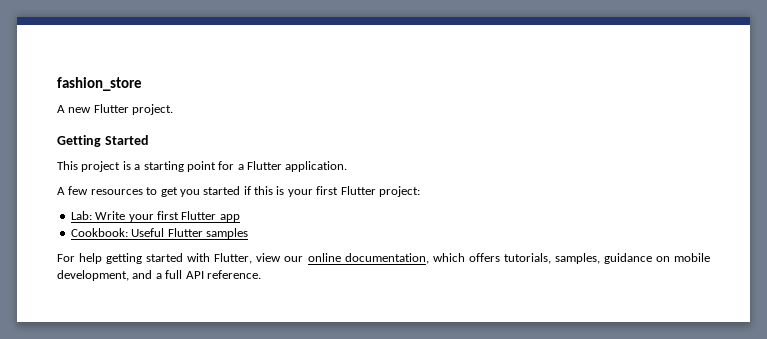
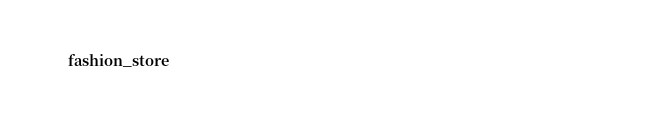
[57,104,174,115] [57,135,149,147] [57,161,348,172] [57,186,420,197] [70,211,240,222] [70,228,248,239] [57,253,710,264] [57,270,261,281] // A new Flutter project. // Getting Started // This project is a starting point for a Flutter application. // A few resources to get you started if this is your first Flutter project: // Lab: Write your first Flutter app // Cookbook: Useful Flutter samples // For help getting started with Flutter, view our online documentation, which offers tutorials, samples, guidance on mobile development, and a full API reference. -> (169, 60) none

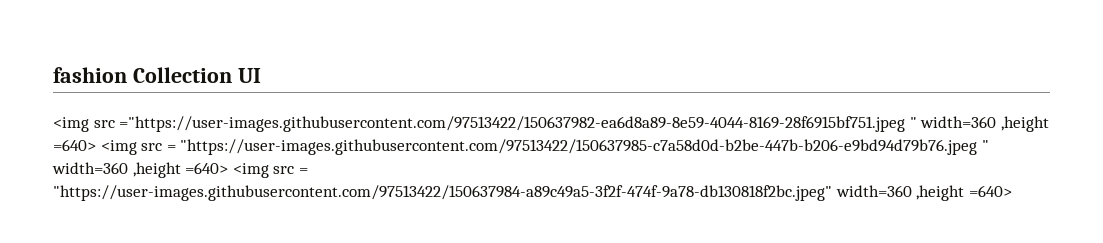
[68,54,169,67] fashion_store -> [53,67,261,83] [53,116,1049,132] [53,139,989,155] [52,162,308,178] [53,185,1012,201] fashion Collection UI // <img src ="https://user-images.githubusercontent.com/97513422/150637982-ea6d8a89-8e59-4044-8169-28f6915bf751.jpeg " width=360 ,height =640> <img src = "https://user-images.githubusercontent.com/97513422/150637985-c7a58d0d-b2be-447b-b206-e9bd94d79b76.jpeg " width=360 ,height =640> <img src = "https://user-images.githubusercontent.com/97513422/150637984-a89c49a5-3f2f-474f-9a78-db130818f2bc.jpeg" width=360 ,height =640>

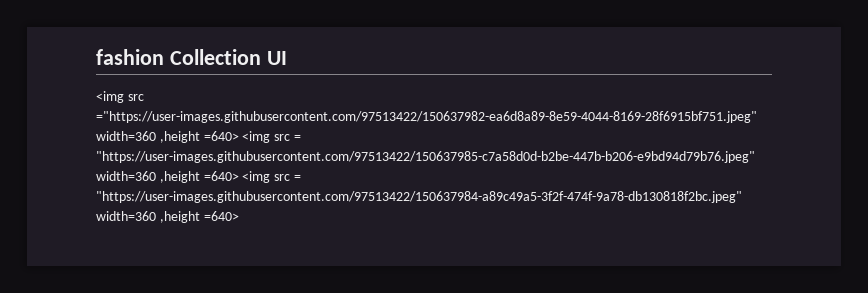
[119,116,1049,132] [53,139,989,155] ="https://user-images.githubusercontent.com/97513422/150637982-ea6d8a89-8e59-4044-8169-28f6915bf751.jpeg " width=360 ,height =640> <img src = "https://user-images.githubusercontent.com/97513422/150637985-c7a58d0d-b2be-447b-b206-e9bd94d79b76.jpeg " -> [96,111,757,123] [96,131,301,143] [96,151,755,163] ="https://user-images.githubusercontent.com/97513422/150637982-ea6d8a89-8e59-4044-8169-28f6915bf751.jpeg" width=360 ,height =640> <img src = "https://user-images.githubusercontent.com/97513422/150637985-c7a58d0d-b2be-447b-b206-e9bd94d79b76.jpeg"

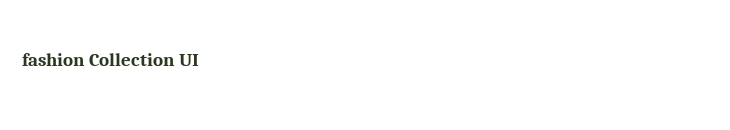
[96,91,144,103] [96,111,757,123] [96,131,301,143] [96,151,755,163] [96,171,301,183] [96,191,742,203] [96,211,239,223] // <img src ="https://user-images.githubusercontent.com/97513422/150637982-ea6d8a89-8e59-4044-8169-28f6915bf751.jpeg" width=360 ,height =640> <img src = "https://user-images.githubusercontent.com/97513422/150637985-c7a58d0d-b2be-447b-b206-e9bd94d79b76.jpeg" width=360 ,height =640> <img src = "https://user-images.githubusercontent.com/97513422/150637984-a89c49a5-3f2f-474f-9a78-db130818f2bc.jpeg" width=360 ,height =640> -> (199, 60) none

